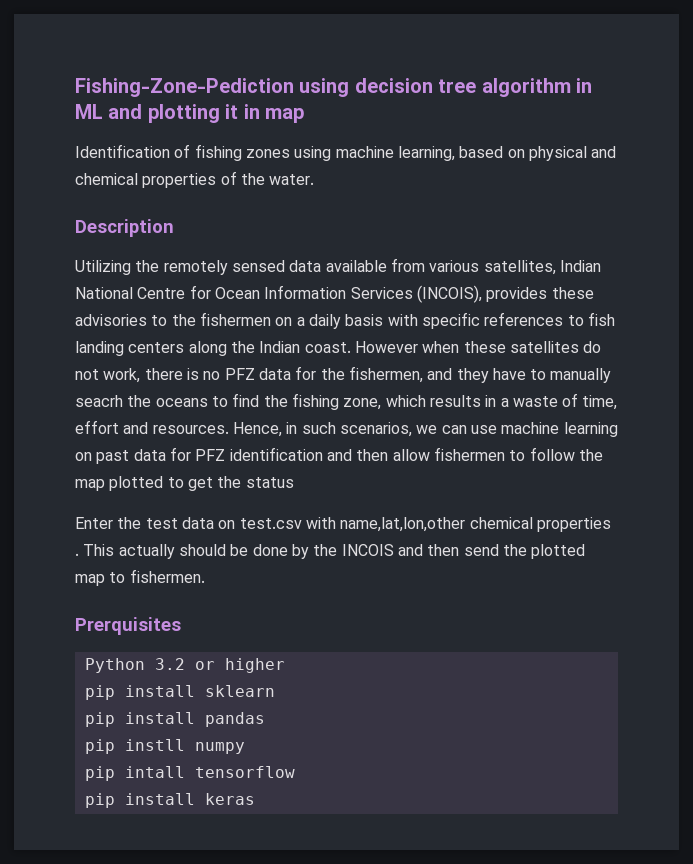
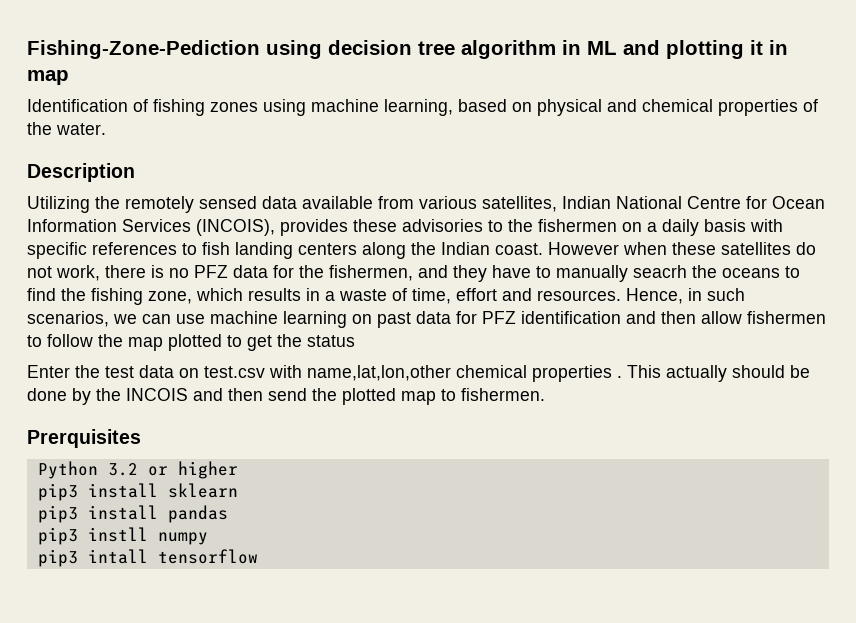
[84,685,115,700] pip -> [37,483,78,501] pip3
[84,712,115,727] pip -> [37,505,78,523] pip3
[84,739,115,754] pip -> [37,527,78,545] pip3
[84,766,115,781] pip -> [37,549,78,567] pip3
[84,793,255,808] // pip install keras -> (258, 556) none

